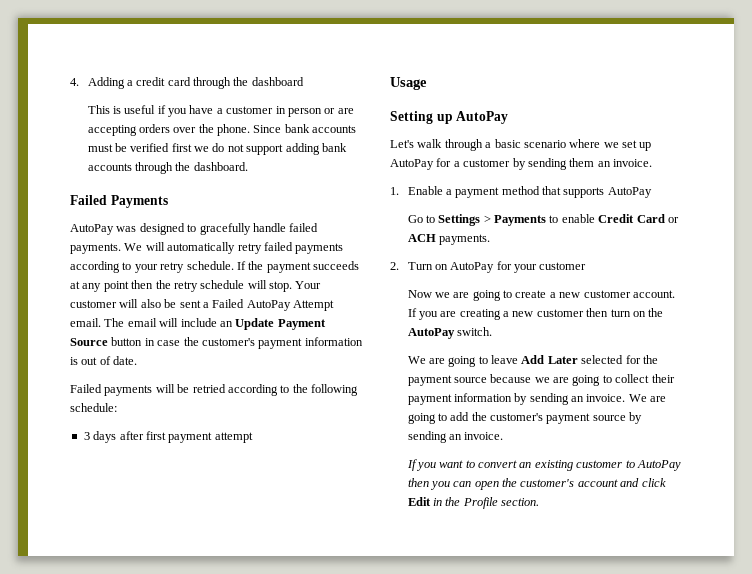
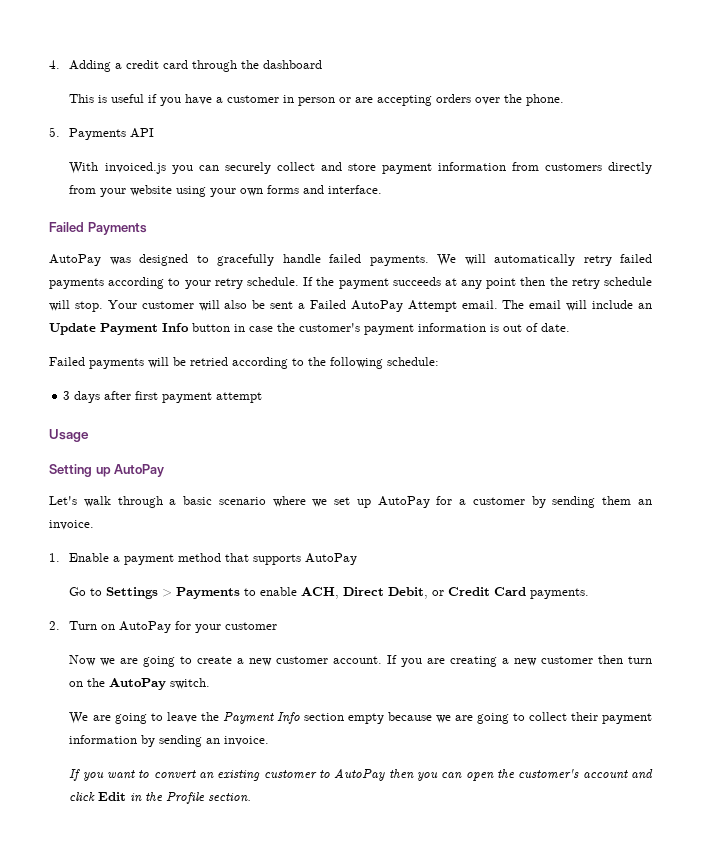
[253,124,357,133] [87,143,347,155] [87,162,248,174] Since bank accounts must be verified first we do not support adding bank accounts through the dashboard. -> [49,127,155,140] [69,162,652,174] [69,185,383,197] // 5. Payments API // With invoiced.js you can securely collect and store payment information from customers directly from your website using your own forms and interface.
[70,338,108,346] Source -> [162,323,189,332] Info
[598,214,679,223] [407,234,436,242] Credit Card or ACH -> [301,587,527,599] ACH, Direct Debit, or Credit Card
[521,355,658,364] [407,375,487,386] Add Later selected for the payment source -> [200,712,384,724] the Payment Info section empty
[628,394,667,402] [407,412,643,424] [407,431,504,443] We are going to add the customer's payment source by sending an invoice. -> (270, 741) none

